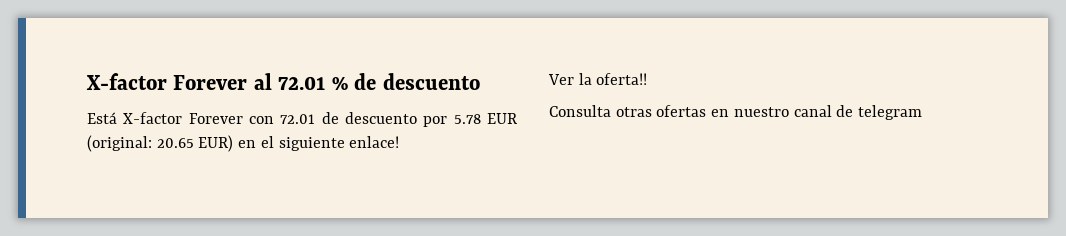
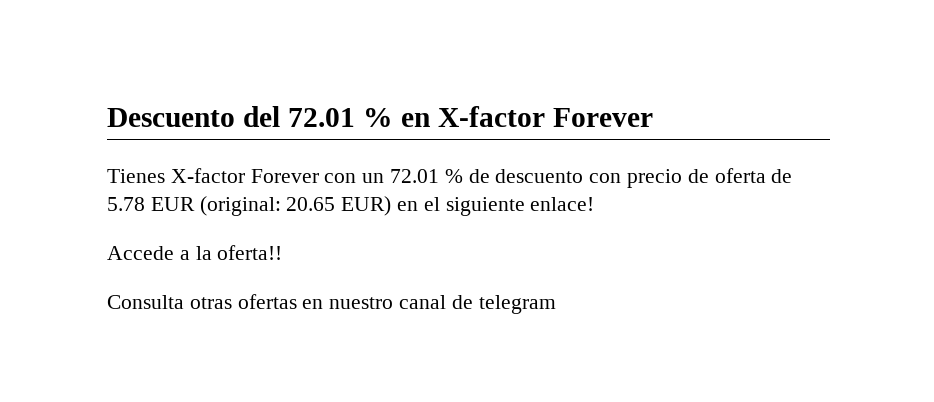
[86,73,480,90] [87,112,448,127] X-factor Forever al 72.01 % de descuento // Está X-factor Forever con 72.01 de descuento por -> [107,106,653,127] [107,168,793,188] Descuento del 72.01 % en X-factor Forever // Tienes X-factor Forever con un 72.01 % de descuento con precio de oferta de
[548,74,574,85] Ver -> [107,246,190,260] Accede a

